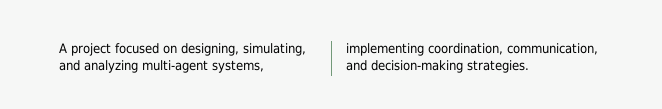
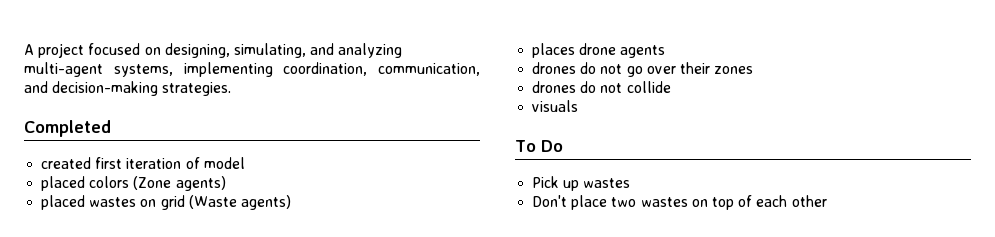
(529, 66) none -> [24,120,111,137] [41,157,245,169] [41,176,226,191] [41,195,291,210] [532,43,666,58] [532,62,754,77] [532,81,671,93] [532,100,579,112] [515,140,563,152] [532,176,631,191] [532,195,827,210] // Completed // created first iteration of model // placed colors (Zone agents) // placed wastes on grid (Waste agents) // places drone agents // drones do not go over their zones // drones do not collide // visuals // To Do // Pick up wastes // Don't place two wastes on top of each other

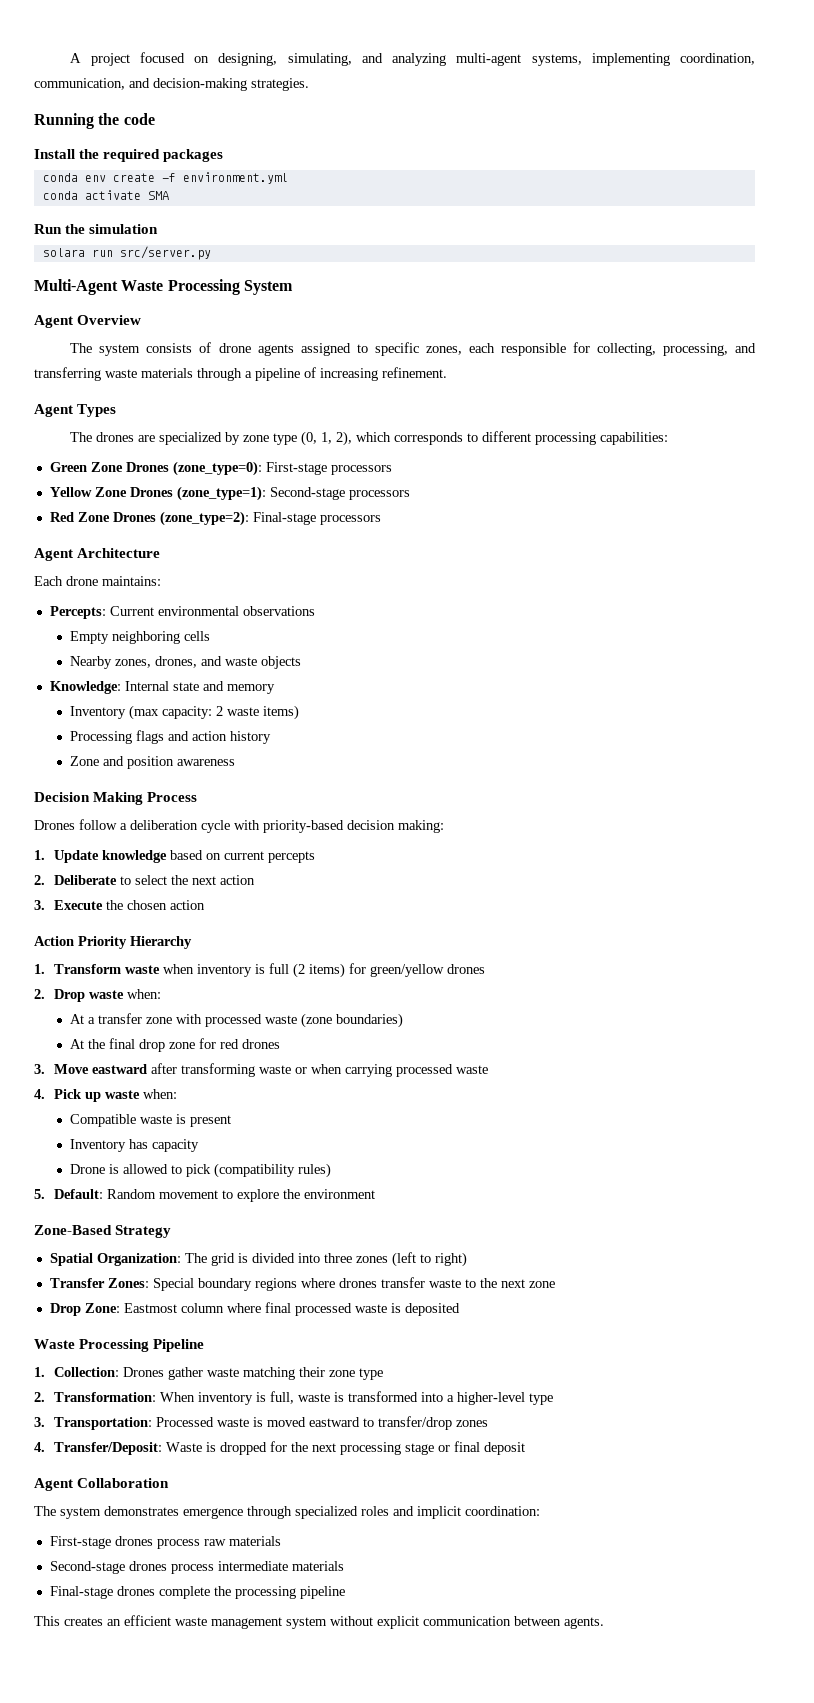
[24,120,111,137] [41,157,245,169] [41,176,226,191] [41,195,291,210] [532,43,666,58] [532,62,754,77] [532,81,671,93] [532,100,579,112] [515,140,563,152] [532,176,631,191] [532,195,827,210] Completed // created first iteration of model // placed colors (Zone agents) // placed wastes on grid (Waste agents) // places drone agents // drones do not go over their zones // drones do not collide // visuals // To Do // Pick up wastes // Don't place two wastes on top of each other -> [34,113,155,129] [34,149,224,162] [42,172,288,184] [42,190,169,200] [34,224,159,234] [42,246,211,260] [34,279,293,295] [34,315,142,328] [70,342,756,356] [34,367,447,381] [34,404,117,417] [70,431,669,446] [49,461,392,476] [49,486,410,501] [49,511,381,526] [34,548,161,561] [34,576,161,586] [49,606,315,619] [69,631,210,644] [69,656,301,669] [49,681,275,694] [69,705,299,720] [69,730,271,744] [69,756,235,769] [34,792,198,805] [34,819,444,833] [34,850,315,863] [34,875,255,885] [34,900,205,910] [34,936,192,949] [34,963,485,978] [34,989,161,1002] [69,1013,403,1028] [69,1038,280,1052] [34,1063,488,1077] [34,1089,177,1102] [69,1114,231,1127] [69,1139,199,1152] [69,1163,331,1178] [34,1189,375,1202] [34,1225,172,1238] [49,1252,467,1267] [49,1277,555,1291] [49,1302,460,1316] [34,1339,205,1352] [34,1367,383,1380] [34,1391,553,1405] [34,1416,488,1430] [34,1441,525,1455] [34,1478,170,1491] [34,1506,540,1519] [49,1536,281,1549] [49,1561,344,1574] [49,1586,345,1599] [34,1615,604,1629] Running the code // Install the required packages // conda env create -f environment.yml // conda activate SMA // Run the simulation // solara run src/server.py // Multi-Agent Waste Processing System // Agent Overview // The system consists of drone agents assigned to specific zones, each responsible for collecting, processing, and transferring waste materials through a pipeline of increasing refinement. // Agent Types // The drones are specialized by zone type (0, 1, 2), which corresponds to different processing capabilities: // Green Zone Drones (zone_type=0): First-stage processors // Yellow Zone Drones (zone_type=1): Second-stage processors // Red Zone Drones (zone_type=2): Final-stage processors // Agent Architecture // Each drone maintains: // Percepts: Current environmental observations // Empty neighboring cells // Nearby zones, drones, and waste objects // Knowledge: Internal state and memory // Inventory (max capacity: 2 waste items) // Processing flags and action history // Zone and position awareness // Decision Making Process // Drones follow a deliberation cycle with priority-based decision making: // 1. Update knowledge based on current percepts // 2. Deliberate to select the next action // 3. Execute the chosen action // Action Priority Hierarchy // 1. Transform waste when inventory is full (2 items) for green/yellow drones // 2. Drop waste when: // At a transfer zone with processed waste (zone boundaries) // At the final drop zone for red drones // 3. Move eastward after transforming waste or when carrying processed waste // 4. Pick up waste when: // Compatible waste is present // Inventory has capacity // Drone is allowed to pick (compatibility rules) // 5. Default: Random movement to explore the environment // Zone-Based Strategy // Spatial Organization: The grid is divided into three zones (left to right) // Transfer Zones: Special boundary regions where drones transfer waste to the next zone // Drop Zone: Eastmost column where final processed waste is deposited // Waste Processing Pipeline // 1. Collection: Drones gather waste matching their zone type // 2. Transformation: When inventory is full, waste is transformed into a higher-level type // 3. Transportation: Processed waste is moved eastward to transfer/drop zones // 4. Transfer/Deposit: Waste is dropped for the next processing stage or final deposit // Agent Collaboration // The system demonstrates emergence through specialized roles and implicit coordination: // First-stage drones process raw materials // Second-stage drones process intermediate materials // Final-stage drones complete the processing pipeline // This creates an efficient waste management system without explicit communication between agents.

